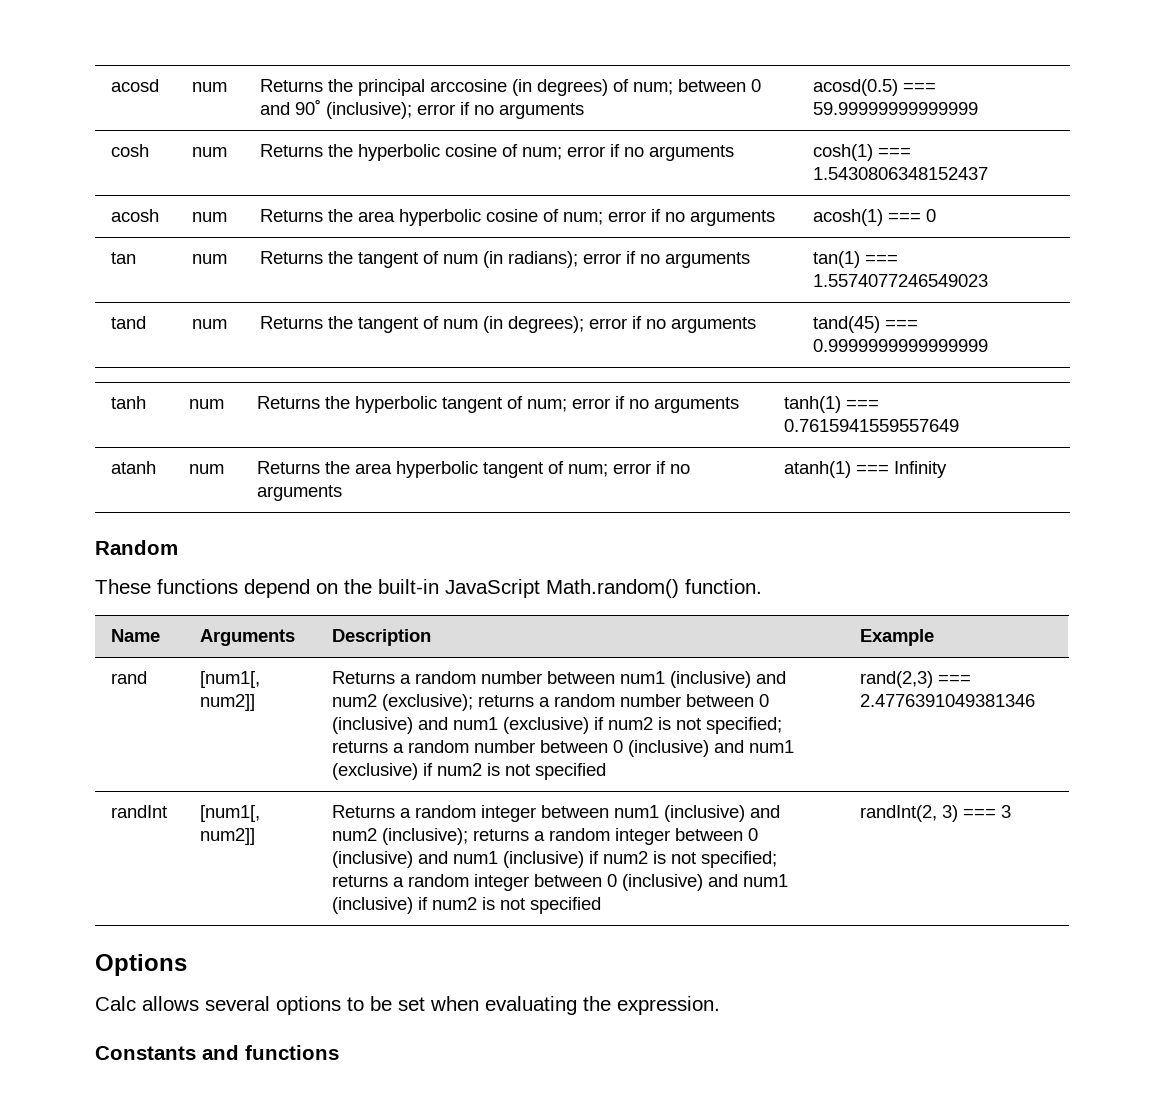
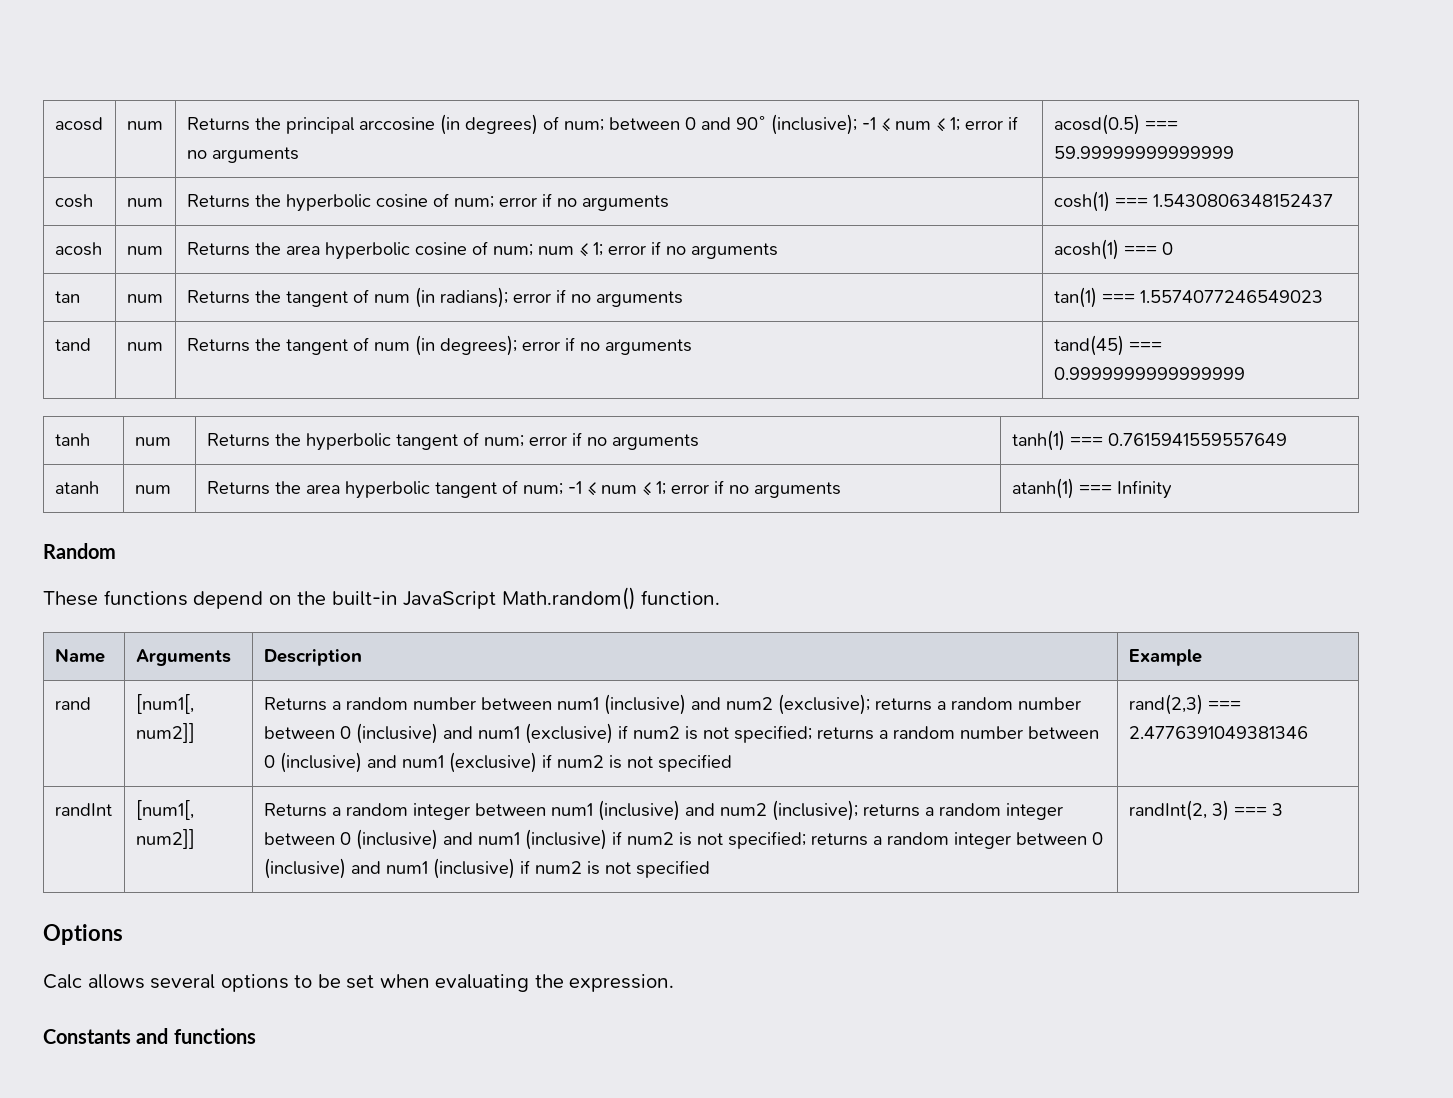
(413, 110) none -> [861,117,960,132] -1 ≤ num ≤ 1;
(604, 218) none -> [537,242,603,257] num ≤ 1;
(609, 470) none -> [567,481,666,496] -1 ≤ num ≤ 1;

